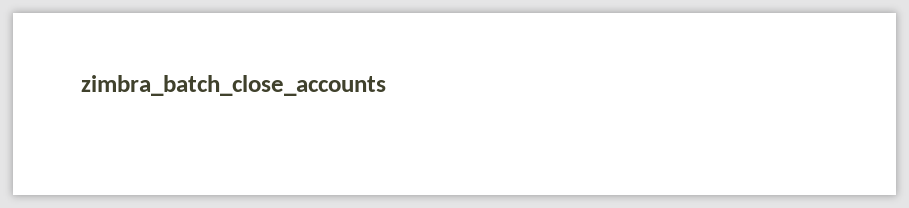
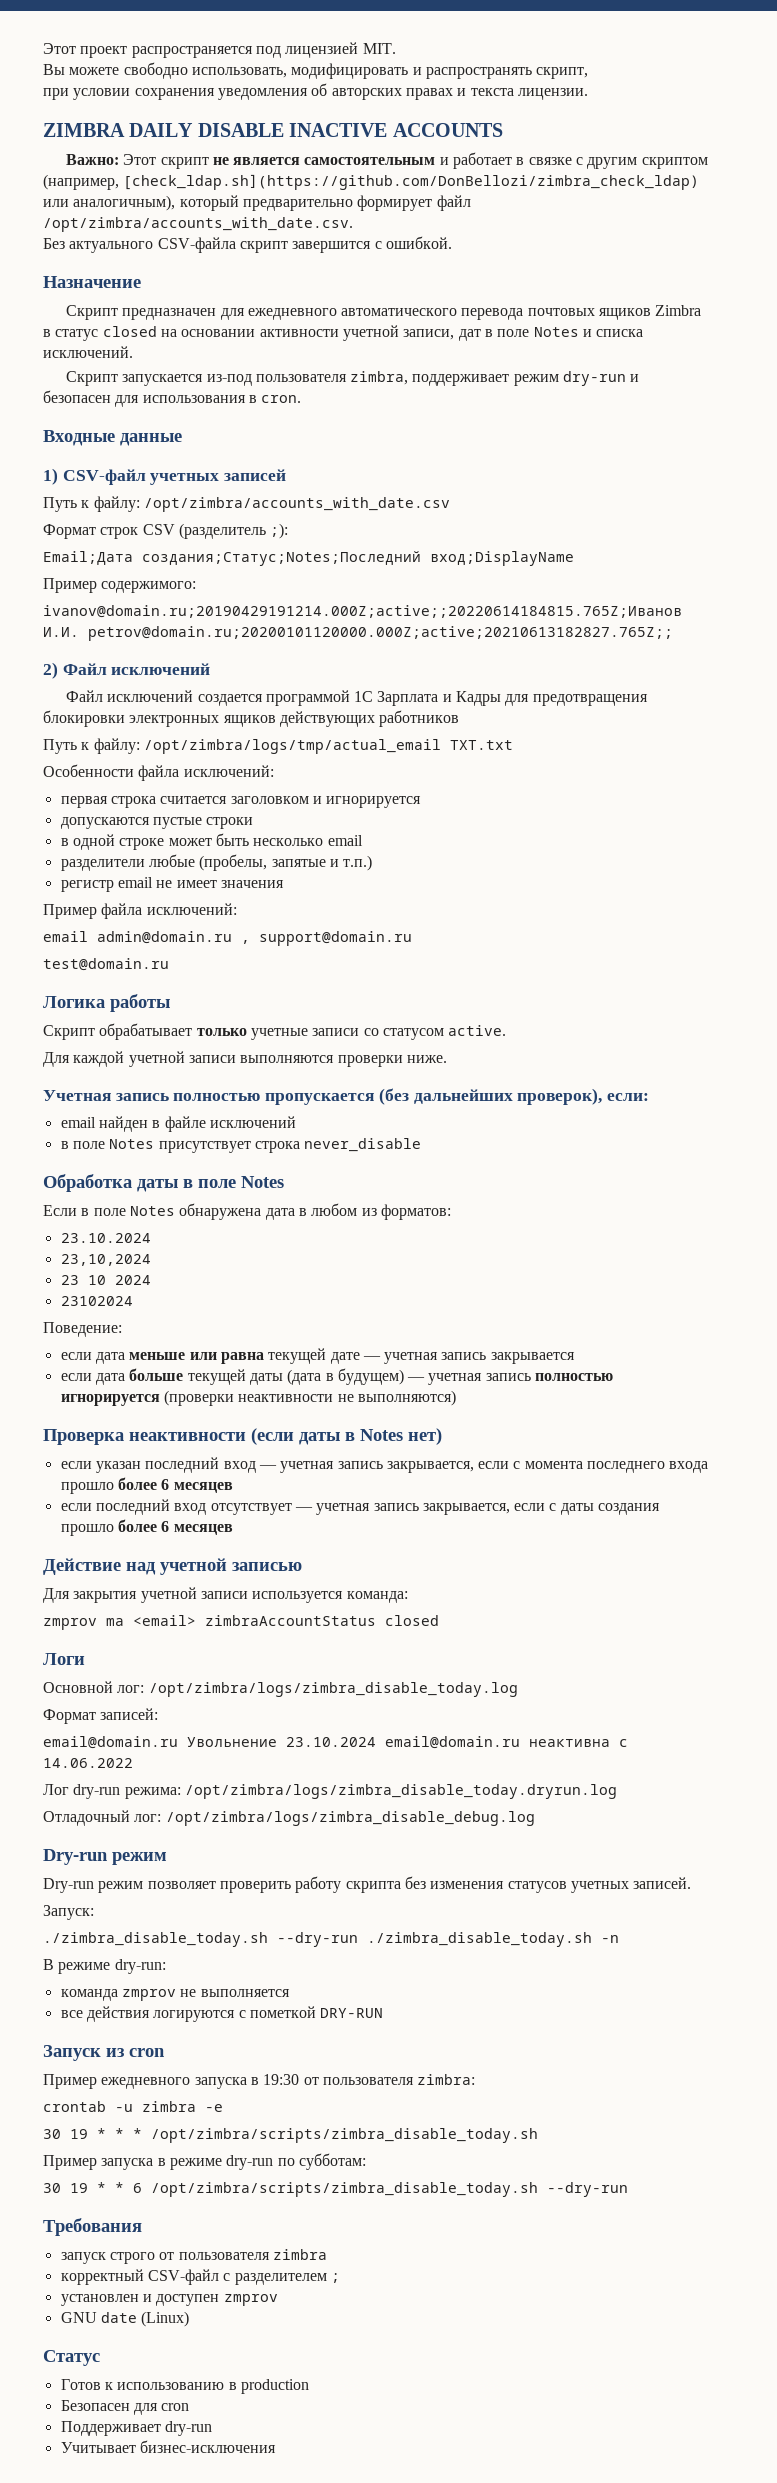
[81,75,386,96] zimbra_batch_close_accounts -> [43,42,396,58] [43,62,589,79] [43,83,588,100] [43,123,503,137] [65,152,708,169] [43,174,700,190] [43,195,471,211] [43,217,353,232] [43,236,452,253] [43,276,141,288] [65,305,702,320] [43,325,644,341] [43,346,133,358] [65,371,640,386] [43,390,302,407] [43,430,182,446] [43,468,287,485] [43,496,450,512] [43,523,289,539] [43,551,574,566] [43,578,197,593] [43,605,682,618] [43,626,673,641] [43,662,211,679] [65,690,648,706] [43,710,460,727] [43,738,513,754] [43,764,274,781] [60,796,422,808] [60,817,254,829] [60,833,363,850] [60,854,373,871] [60,877,284,892] [43,903,237,919] [43,931,412,946] [43,958,169,971] [43,994,170,1012] [43,1023,507,1040] [43,1051,447,1067] [43,1088,650,1105] [60,1116,296,1132] [60,1138,422,1153] [43,1174,284,1192] [43,1203,451,1220] [60,1233,151,1243] [60,1254,151,1266] [60,1275,151,1285] [60,1296,133,1306] [43,1322,122,1337] [60,1348,575,1364] [60,1368,614,1385] [60,1390,456,1406] [43,1428,442,1445] [60,1457,709,1473] [60,1477,233,1494] [60,1499,661,1515] [60,1519,233,1536] [43,1558,302,1575] [43,1587,408,1603] [43,1615,439,1630] [43,1653,85,1665] [43,1681,518,1697] [43,1708,159,1724] [43,1736,628,1749] [43,1758,133,1768] [43,1784,617,1799] [43,1810,535,1826] [43,1849,167,1865] [43,1876,692,1893] [43,1905,94,1920] [43,1932,619,1947] [43,1959,166,1974] [60,1989,290,2001] [60,2006,384,2022] [43,2045,165,2061] [43,2074,476,2089] [43,2101,223,2112] [43,2128,538,2143] [43,2153,366,2170] [43,2182,628,2197] [43,2218,142,2236] [60,2249,327,2264] [60,2269,340,2285] [60,2294,278,2306] [60,2311,190,2327] [43,2350,100,2366] [60,2379,309,2394] [60,2400,190,2415] [60,2421,212,2436] [60,2440,276,2453] Этот проект распространяется под лицензией MIT. // Вы можете свободно использовать, модифицировать и распространять скрипт, // при условии сохранения уведомления об авторских правах и текста лицензии. // ZIMBRA DAILY DISABLE INACTIVE ACCOUNTS // Важно: Этот скрипт не является самостоятельным и работает в связке с другим скриптом (например, [check_ldap.sh](https://github.com/DonBellozi/zimbra_check_ldap) или аналогичным), который предварительно формирует файл /opt/zimbra/accounts_with_date.csv. // Без актуального CSV-файла скрипт завершится с ошибкой. // Назначение // Скрипт предназначен для ежедневного автоматического перевода почтовых ящиков Zimbra в статус closed на основании активности учетной записи, дат в поле Notes и списка исключений. // Скрипт запускается из-под пользователя zimbra, поддерживает режим dry-run и безопасен для использования в cron. // Входные данные // 1) CSV-файл учетных записей // Путь к файлу: /opt/zimbra/accounts_with_date.csv // Формат строк CSV (разделитель ;): // Email;Дата создания;Статус;Notes;Последний вход;DisplayName // Пример содержимого: // ivanov@domain.ru;20190429191214.000Z;active;;20220614184815.765Z;Иванов И.И. petrov@domain.ru;20200101120000.000Z;active;20210613182827.765Z;; // 2) Файл исключений // Файл исключений создается программой 1С Зарплата и Кадры для предотвращения блокировки электронных ящиков действующих работников // Путь к файлу: /opt/zimbra/logs/tmp/actual_email TXT.txt // Особенности файла исключений: // первая строка считается заголовком и игнорируется // допускаются пустые строки // в одной строке может быть несколько email // разделители любые (пробелы, запятые и т.п.) // регистр email не имеет значения // Пример файла исключений: // email admin@domain.ru , support@domain.ru // test@domain.ru // Логика работы // Скрипт обрабатывает только учетные записи со статусом active. // Для каждой учетной записи выполняются проверки ниже. // Учетная запись полностью пропускается (без дальнейших проверок), если: // email найден в файле исключений // в поле Notes присутствует строка never_disable // Обработка даты в поле Notes // Если в поле Notes обнаружена дата в любом из форматов: // 23.10.2024 // 23,10,2024 // 23 10 2024 // 23102024 // Поведение: // если дата меньше или равна текущей дате — учетная запись закрывается // если дата больше текущей даты (дата в будущем) — учетная запись полностью игнорируется (проверки неактивности не выполняются) // Проверка неактивности (если даты в Notes нет) // если указан последний вход — учетная запись закрывается, если с момента последнего входа прошло более 6 месяцев // если последний вход отсутствует — учетная запись закрывается, если с даты создания прошло более 6 месяцев // Действие над учетной записью // Для закрытия учетной записи используется команда: // zmprov ma <email> zimbraAccountStatus closed // Логи // Основной лог: /opt/zimbra/logs/zimbra_disable_today.log // Формат записей: // email@domain.ru Увольнение 23.10.2024 email@domain.ru неактивна с 14.06.2022 // Лог dry-run режима: /opt/zimbra/logs/zimbra_disable_today.dryrun.log // Отладочный лог: /opt/zimbra/logs/zimbra_disable_debug.log // Dry-run режим // Dry-run режим позволяет проверить работу скрипта без изменения статусов учетных записей. // Запуск: // ./zimbra_disable_today.sh --dry-run ./zimbra_disable_today.sh -n // В режиме dry-run: // команда zmprov не выполняется // все действия логируются с пометкой DRY-RUN // Запуск из cron // Пример ежедневного запуска в 19:30 от пользователя zimbra: // crontab -u zimbra -e // 30 19 * * * /opt/zimbra/scripts/zimbra_disable_today.sh // Пример запуска в режиме dry-run по субботам: // 30 19 * * 6 /opt/zimbra/scripts/zimbra_disable_today.sh --dry-run // Требования // запуск строго от пользователя zimbra // корректный CSV-файл с разделителем ; // установлен и доступен zmprov // GNU date (Linux) // Статус // Готов к использованию в production // Безопасен для cron // Поддерживает dry-run // Учитывает бизнес-исключения

